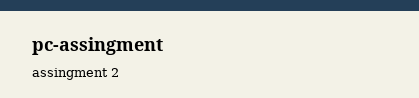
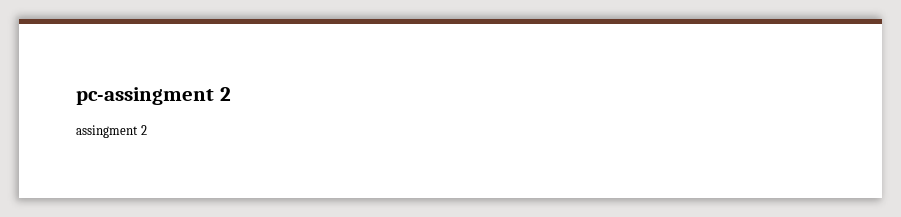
(163, 46) none -> [219,87,231,101] 2

